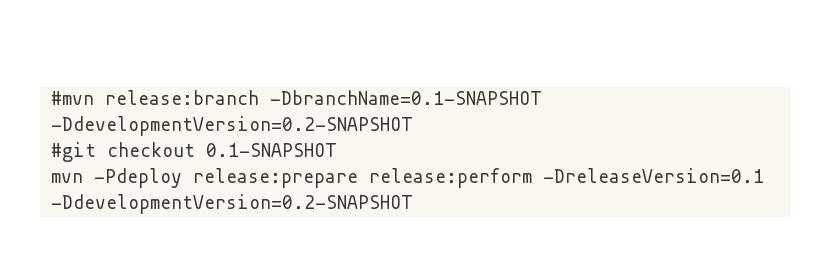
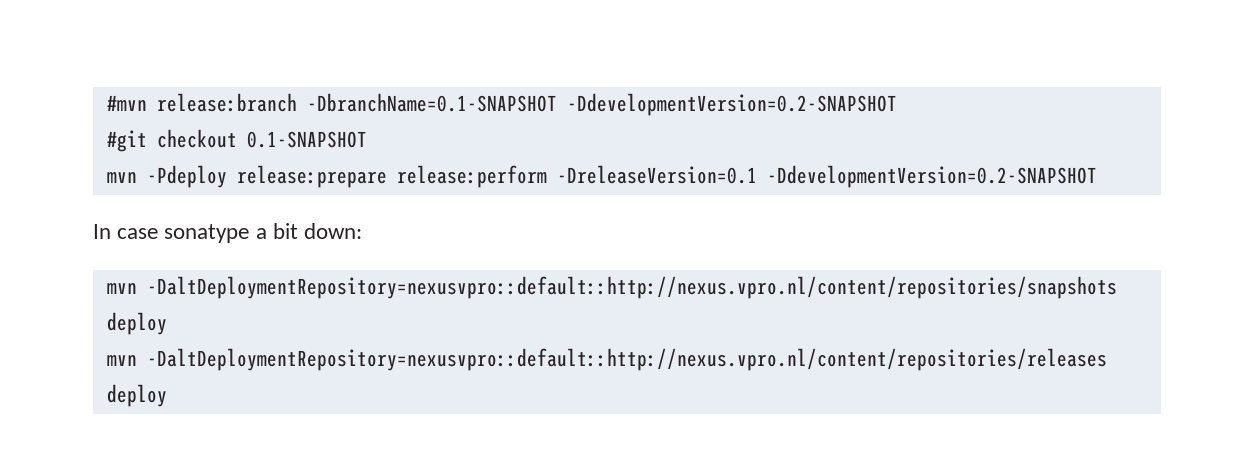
(414, 204) none -> [93,223,363,243] [106,276,1117,299] [106,312,167,335] [106,348,1107,371] [106,384,167,407] // In case sonatype a bit down: // mvn -DaltDeploymentRepository=nexusvpro::default::http://nexus.vpro.nl/content/repositories/snapshots deploy // mvn -DaltDeploymentRepository=nexusvpro::default::http://nexus.vpro.nl/content/repositories/releases deploy

